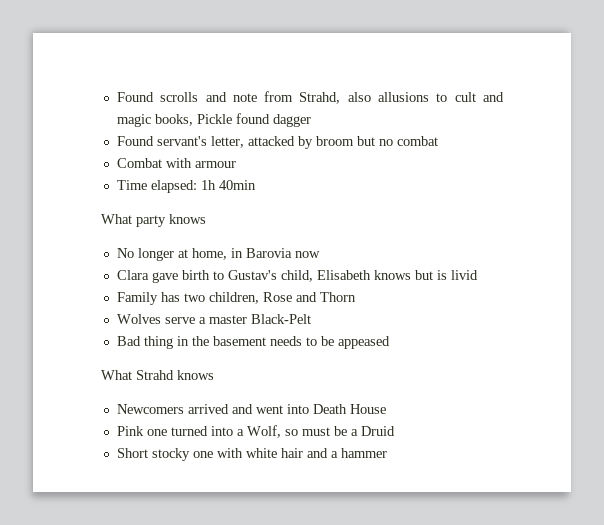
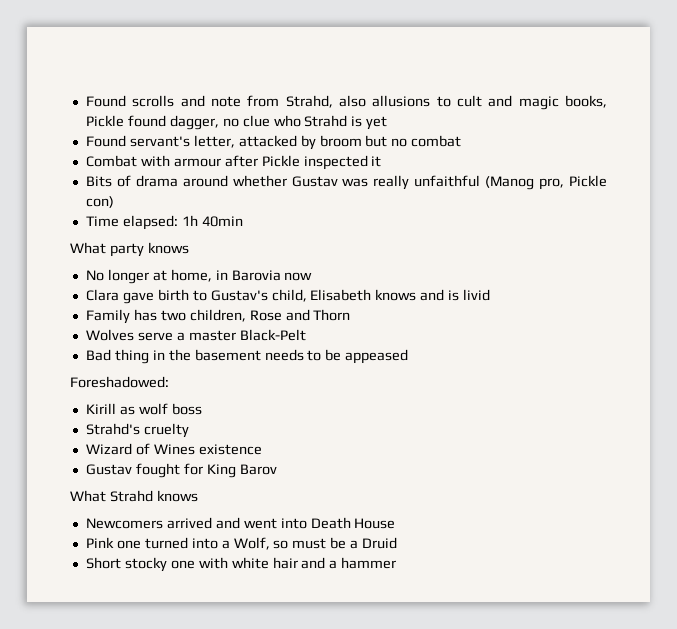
[272,114,311,127] dagger -> [169,115,388,130] dagger, no clue who Strahd is yet
(236, 164) none -> [224,155,382,170] [85,175,608,190] [85,196,114,208] after Pickle inspected it // Bits of drama around whether Gustav was really unfaithful (Manog pro, Pickle con)
[414,270,433,280] but -> [420,289,445,301] and
(390, 342) none -> [70,376,169,388] [85,403,202,415] [85,423,189,438] [85,443,262,455] [85,463,277,478] // Foreshadowed: // Kirill as wolf boss // Strahd's cruelty // Wizard of Wines existence // Gustav fought for King Barov

